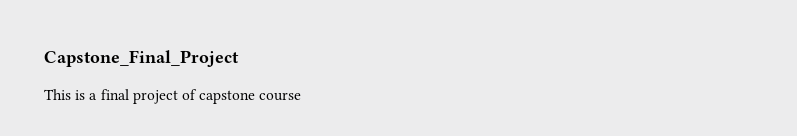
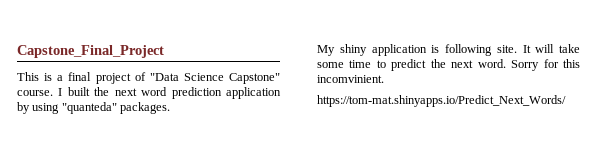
[199,90,302,104] capstone course -> [149,73,280,84] [17,87,281,99] [17,102,171,114] [317,44,580,56] [317,59,580,71] [317,75,384,83] [317,95,566,107] "Data Science Capstone" course. I built the next word prediction application by using "quanteda" packages. // My shiny application is following site. It will take some time to predict the next word. Sorry for this incomvinient. // https://tom-mat.shinyapps.io/Predict_Next_Words/

